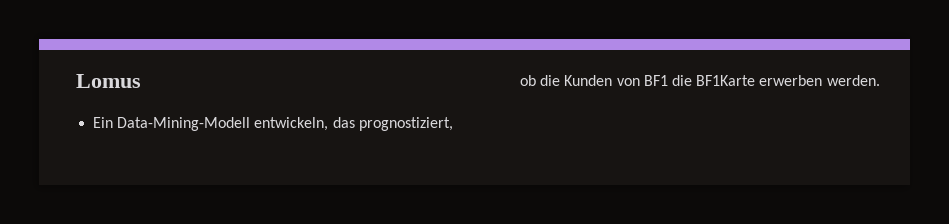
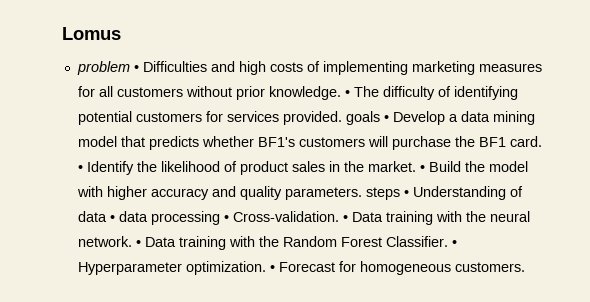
[93,117,453,131] [520,75,880,86] Ein Data-Mining-Modell entwickeln, das prognostiziert, ob die Kunden von BF1 die BF1Karte erwerben werden. -> [76,61,542,75] [77,86,518,100] [77,111,535,125] [77,136,542,150] [77,161,528,175] [76,186,523,200] [77,211,530,225] [77,236,457,250] [77,261,525,275] problem • Difficulties and high costs of implementing marketing measures for all customers without prior knowledge. • The difficulty of identifying potential customers for services provided. goals • Develop a data mining model that predicts whether BF1's customers will purchase the BF1 card. • Identify the likelihood of product sales in the market. • Build the model with higher accuracy and quality parameters. steps • Understanding of data • data processing • Cross-validation. • Data training with the neural network. • Data training with the Random Forest Classifier. • Hyperparameter optimization. • Forecast for homogeneous customers.

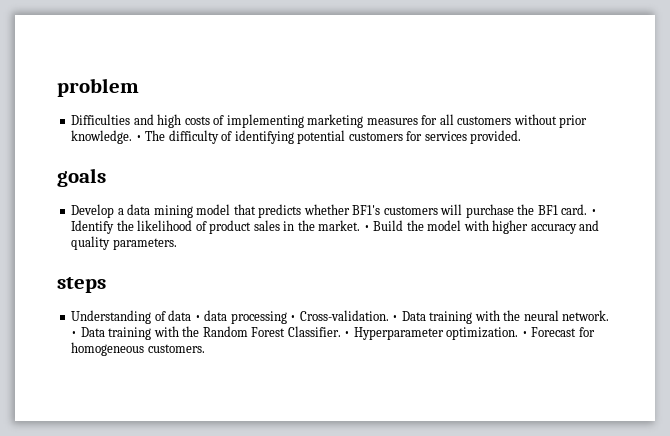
[62,27,121,40] [76,61,139,75] Lomus // problem • -> [57,78,139,97] problem //
(342, 118) none -> (522, 137) //
[383,115,389,122] • -> (106, 177) //
(362, 193) none -> (177, 244) //
[403,190,409,197] • -> (106, 285) //

